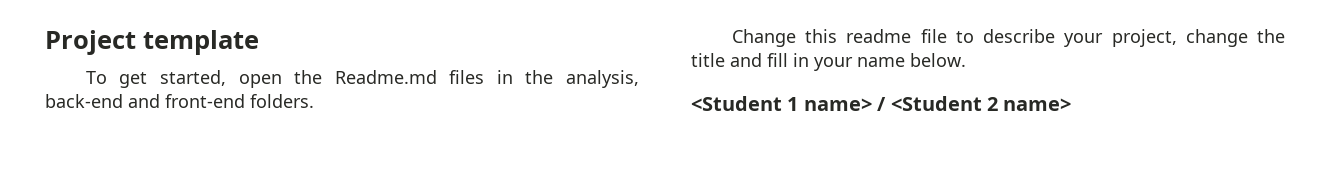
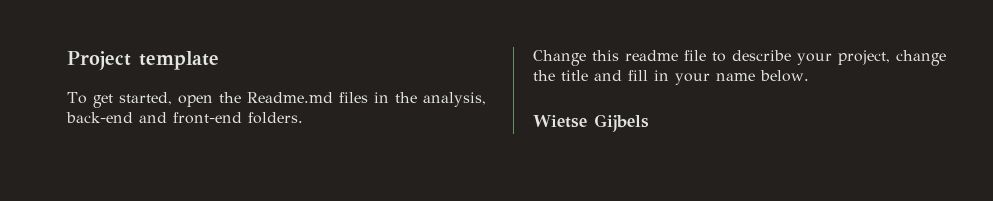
[691,96,1072,111] <Student 1 name> / <Student 2 name> -> [533,114,649,132] Wietse Gijbels

